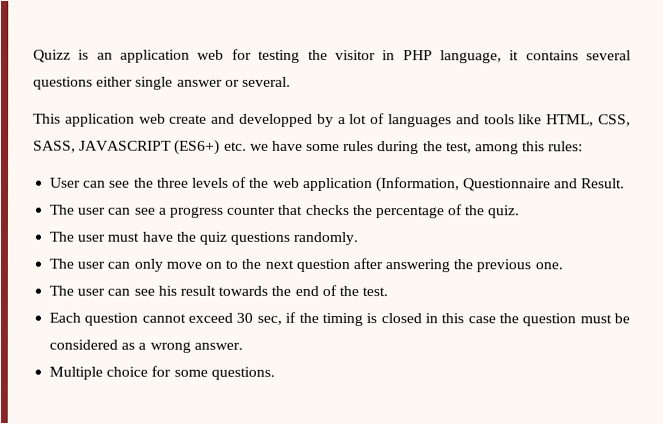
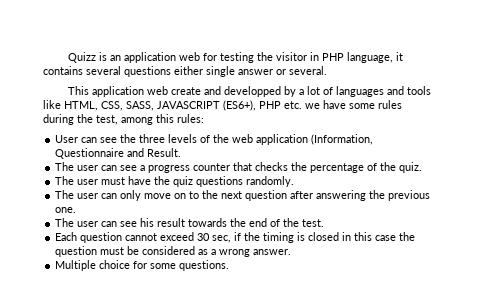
[174,139,221,155] (ES6+) -> [223,100,281,111] (ES6+), PHP

